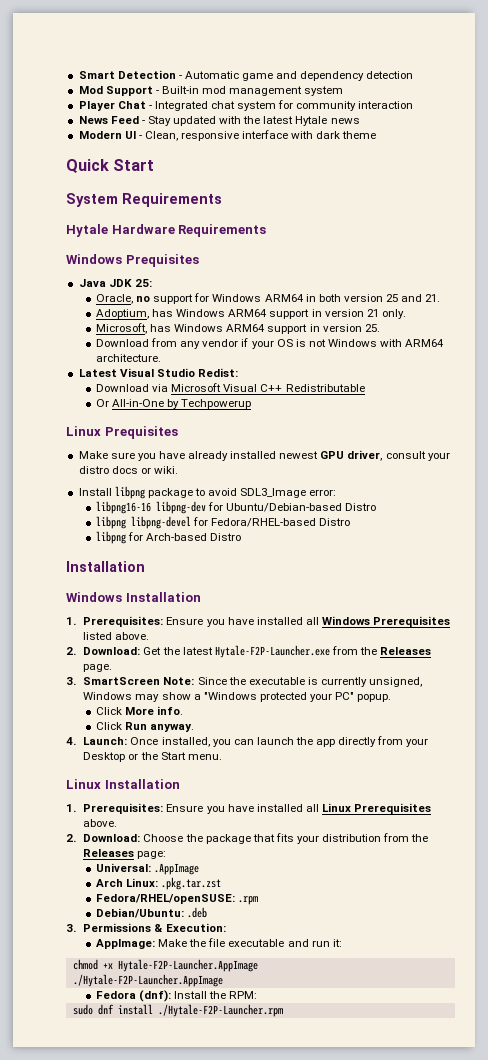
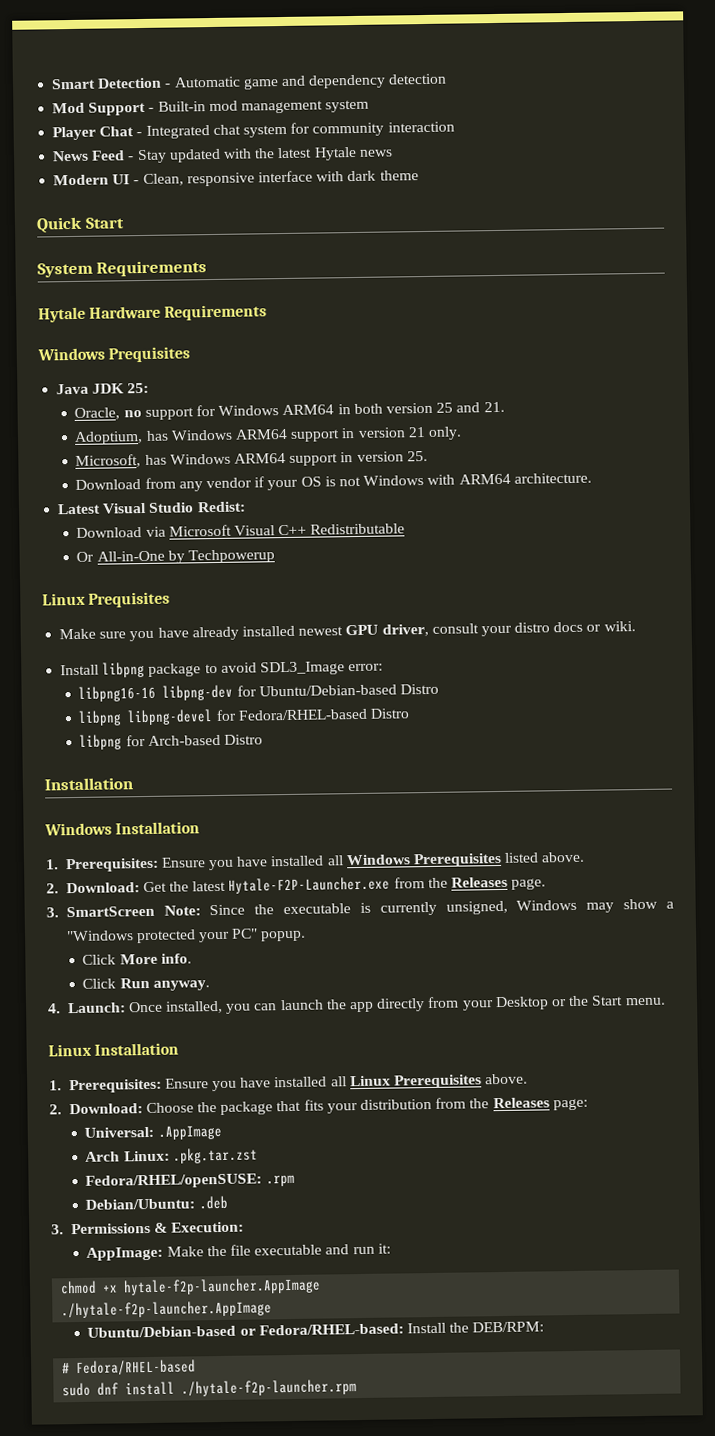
[117,959,258,972] [72,974,223,987] [96,990,258,1002] Hytale-F2P-Launcher.AppImage // ./Hytale-F2P-Launcher.AppImage // Fedora (dnf): Install the RPM: -> [123,1277,322,1296] [61,1300,273,1319] [87,1321,545,1338] [62,1359,197,1377] hytale-f2p-launcher.AppImage // ./hytale-f2p-launcher.AppImage // Ubuntu/Debian-based or Fedora/RHEL-based: Install the DEB/RPM: // # Fedora/RHEL-based
[157,1004,283,1017] ./Hytale-F2P-Launcher.rpm -> [181,1379,358,1397] ./hytale-f2p-launcher.rpm

